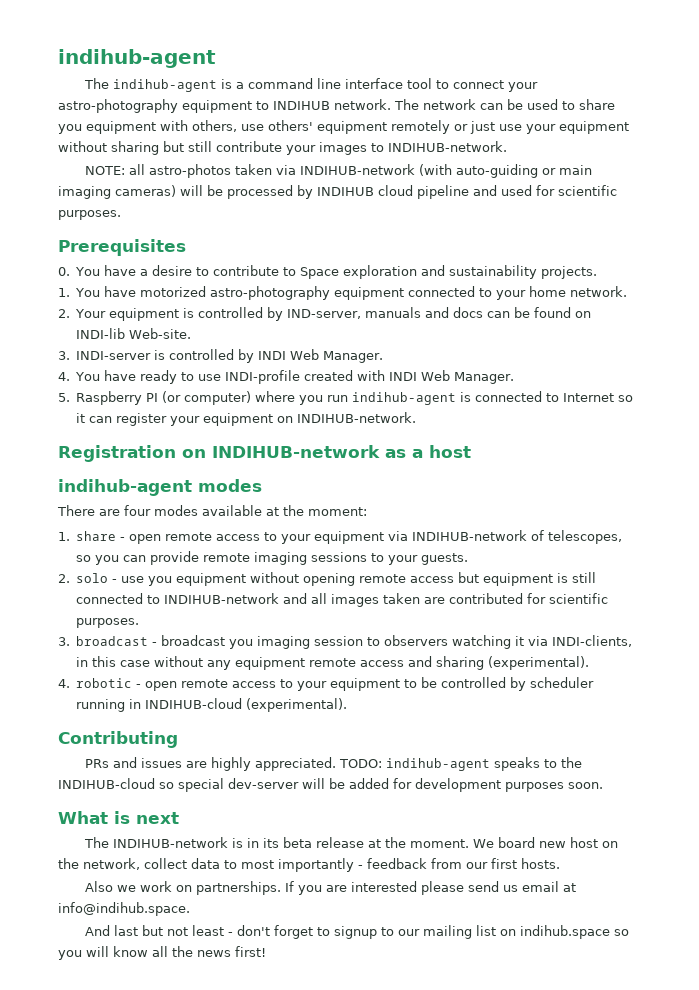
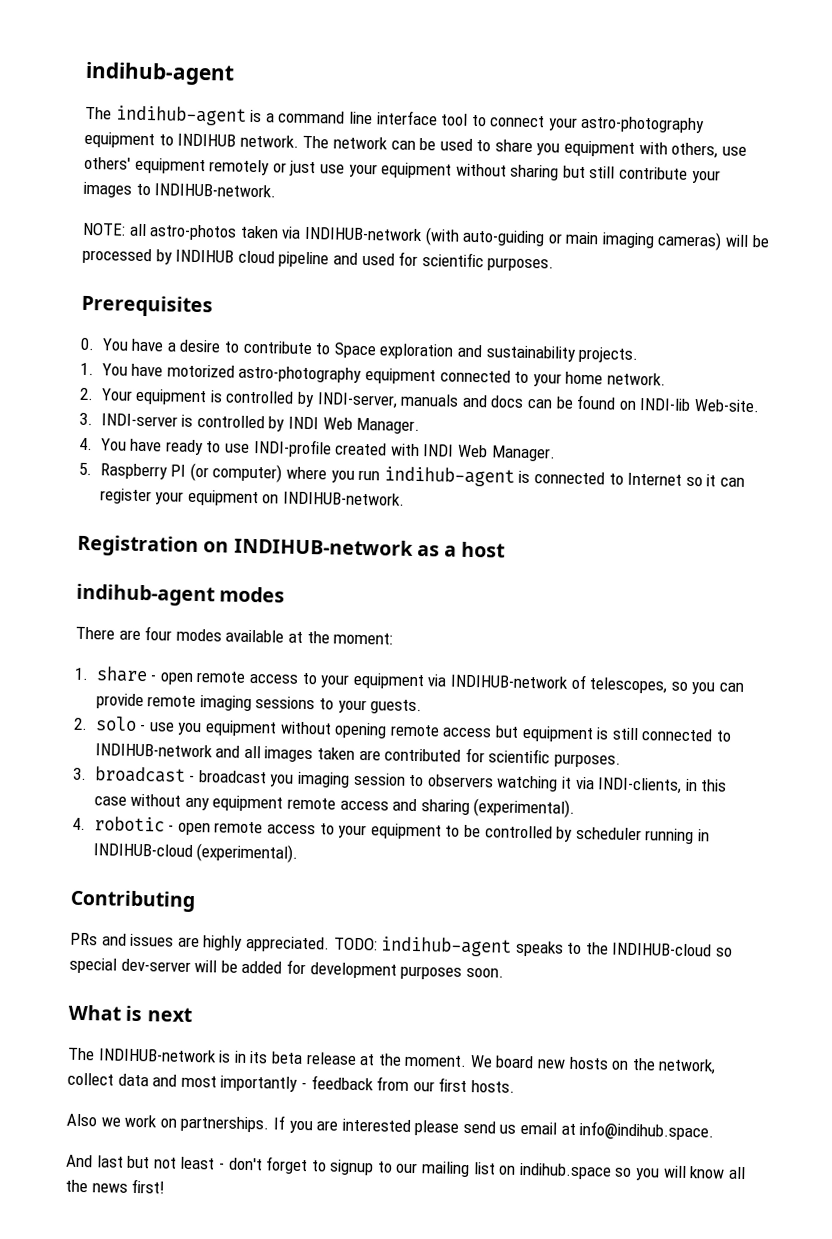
[287,309,362,319] IND-server, -> [316,392,398,409] INDI-server,
[569,837,598,848] host -> [568,1056,609,1070] hosts
[224,860,237,869] to -> [152,1074,178,1087] and

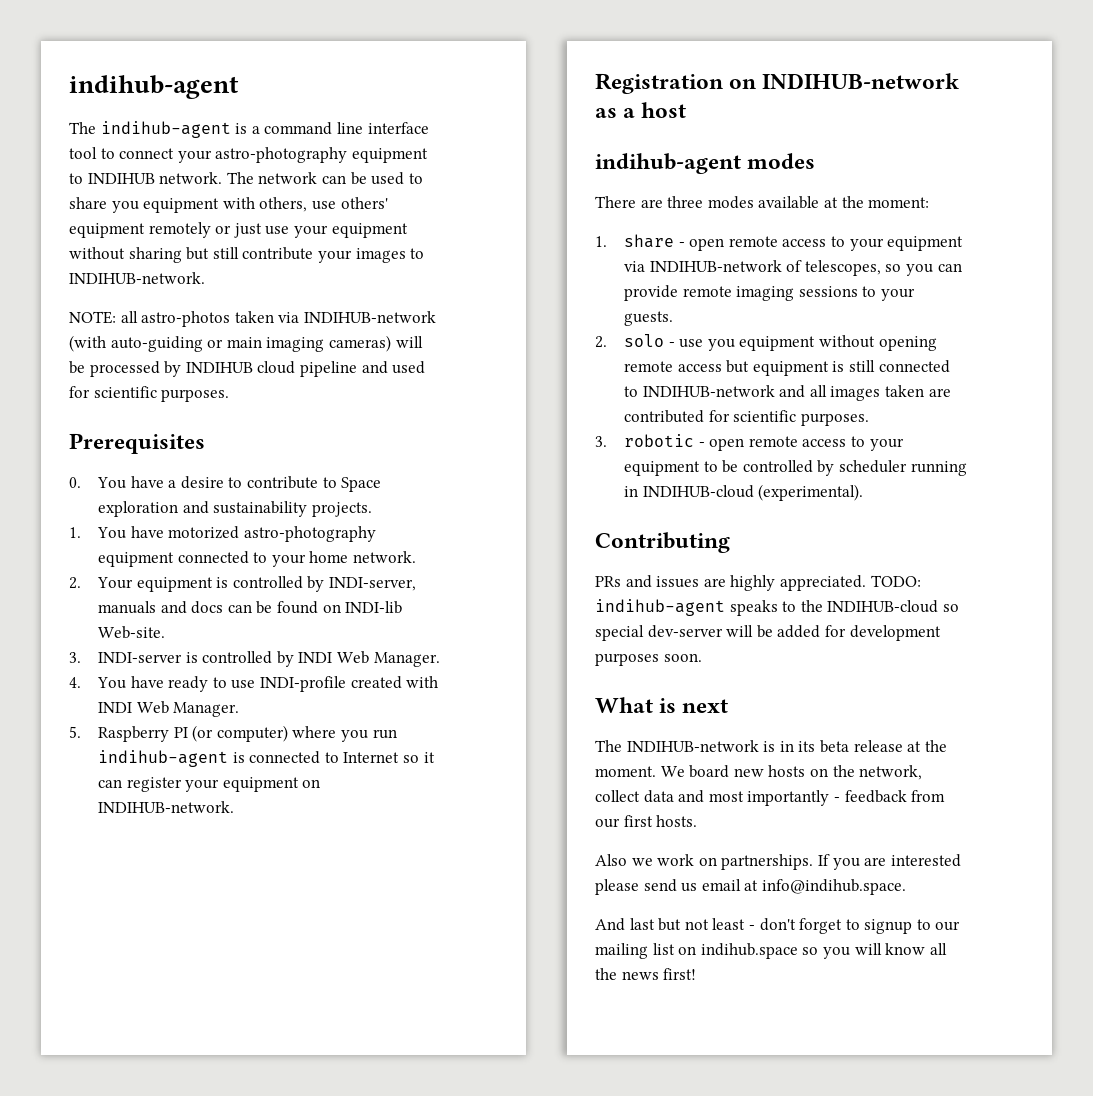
[144,626,173,641] four -> [667,196,704,208] three
[94,766,728,794] [93,793,576,818] [72,817,86,831] broadcast - broadcast you imaging session to observers watching it via INDI-clients, in this case without any equipment remote access and sharing (experimental). // 4. -> (607, 441) none

